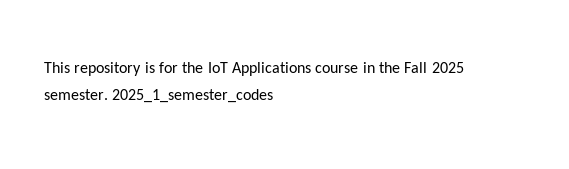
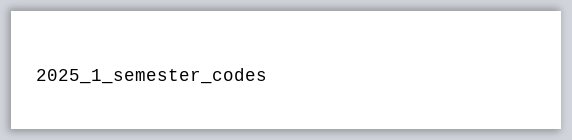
[44,62,464,76] [44,89,108,100] This repository is for the IoT Applications course in the Fall 2025 semester. -> (36, 76) none

